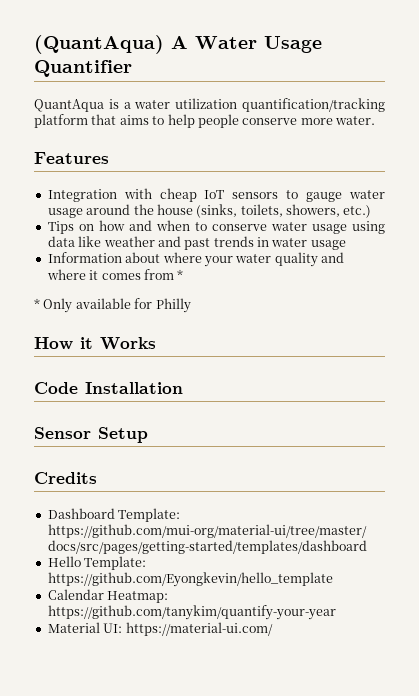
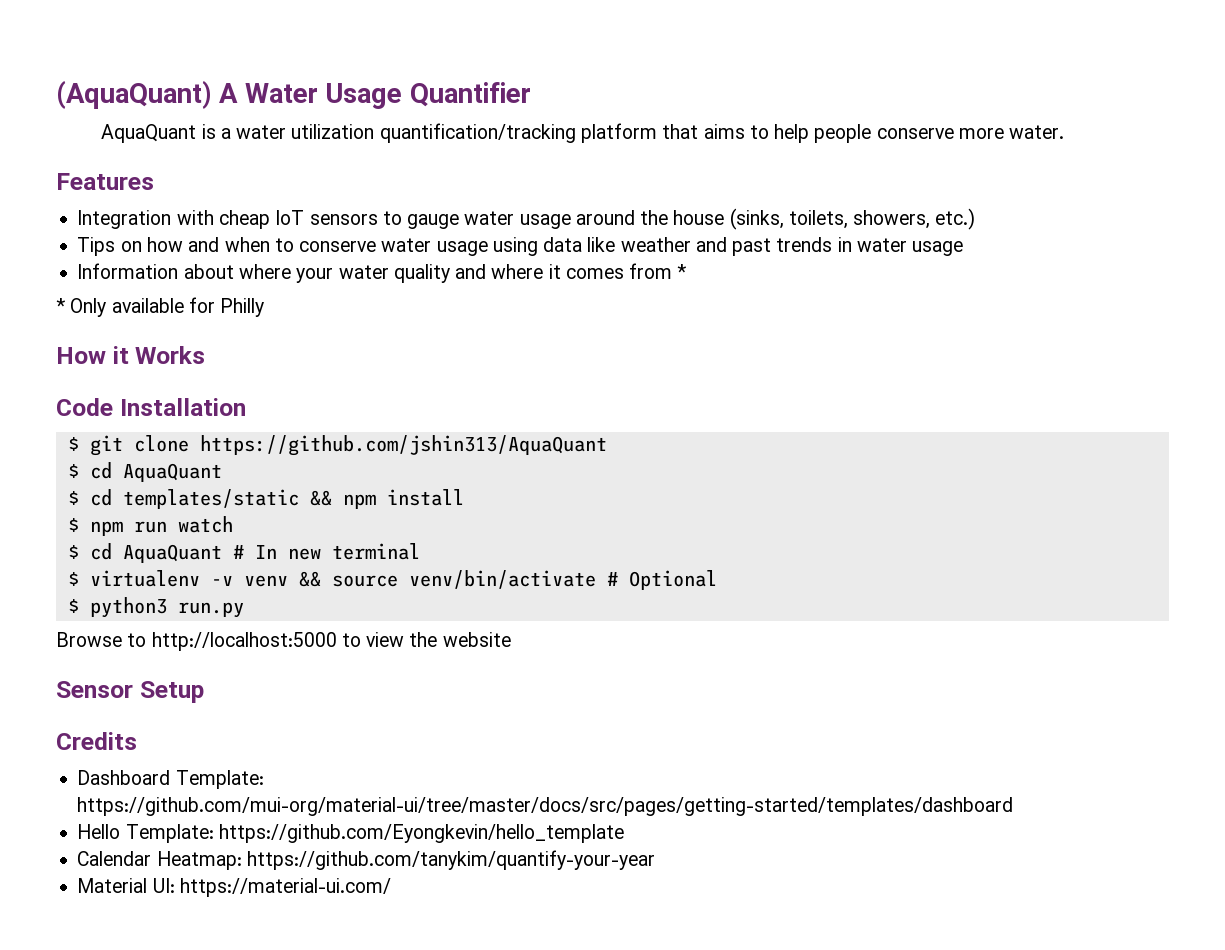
[34,35,164,54] (QuantAqua) -> [56,80,212,109] (AquaQuant)
[34,99,104,112] QuantAqua -> [101,124,197,143] AquaQuant
(183, 388) none -> [67,435,607,456] [67,462,222,482] [67,489,464,509] [67,516,233,536] [67,543,420,563] [67,570,717,590] [67,597,244,618] [56,632,511,651] // $ git clone https://github.com/jshin313/AquaQuant // $ cd AquaQuant // $ cd templates/static && npm install // $ npm run watch // $ cd AquaQuant # In new terminal // $ virtualenv -v venv && source venv/bin/activate # Optional // $ python3 run.py // Browse to http://localhost:5000 to view the website

